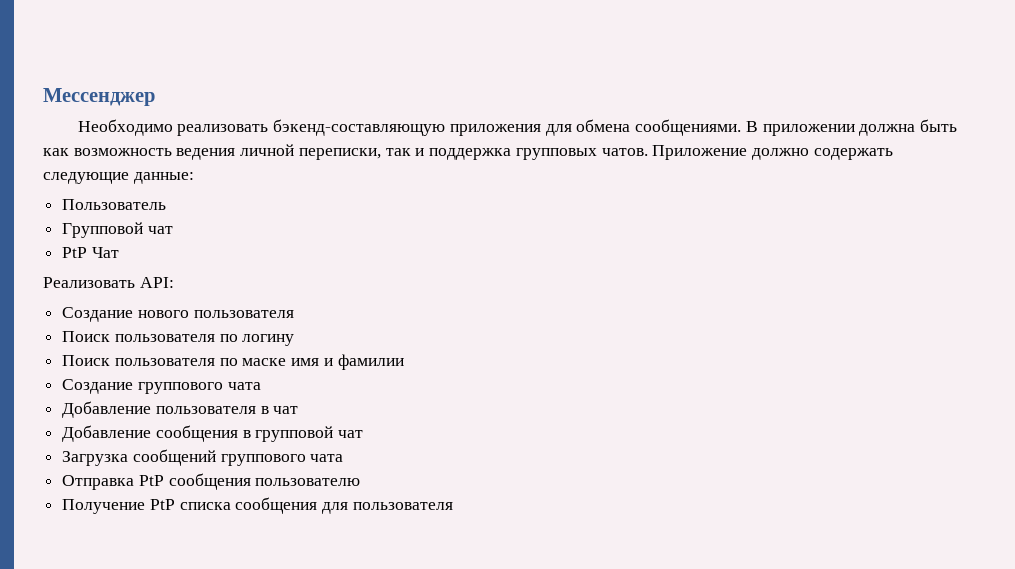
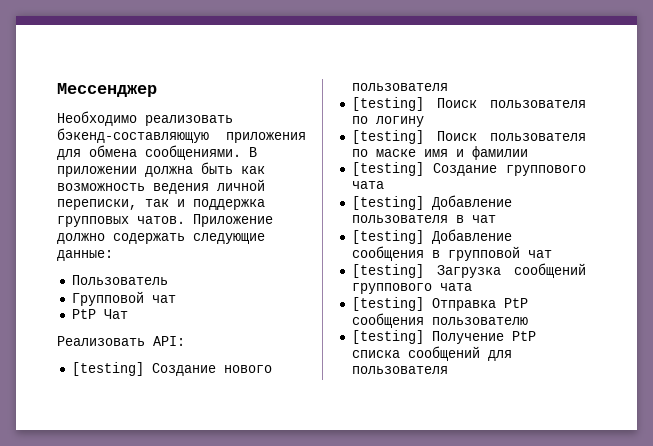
(174, 282) none -> [71,362,144,376] [testing]
(294, 314) none -> [351,97,424,111] [testing]
(295, 340) none -> [351,130,424,144] [testing]
(404, 362) none -> [351,162,424,176] [testing]
(261, 386) none -> [351,196,424,210] [testing]
(299, 410) none -> [351,230,424,244] [testing]
(364, 434) none -> [351,264,424,278] [testing]
(344, 458) none -> [351,297,424,311] [testing]
(361, 482) none -> [351,330,424,344] [testing]
[235,497,318,514] сообщения -> [407,346,480,361] сообщений

